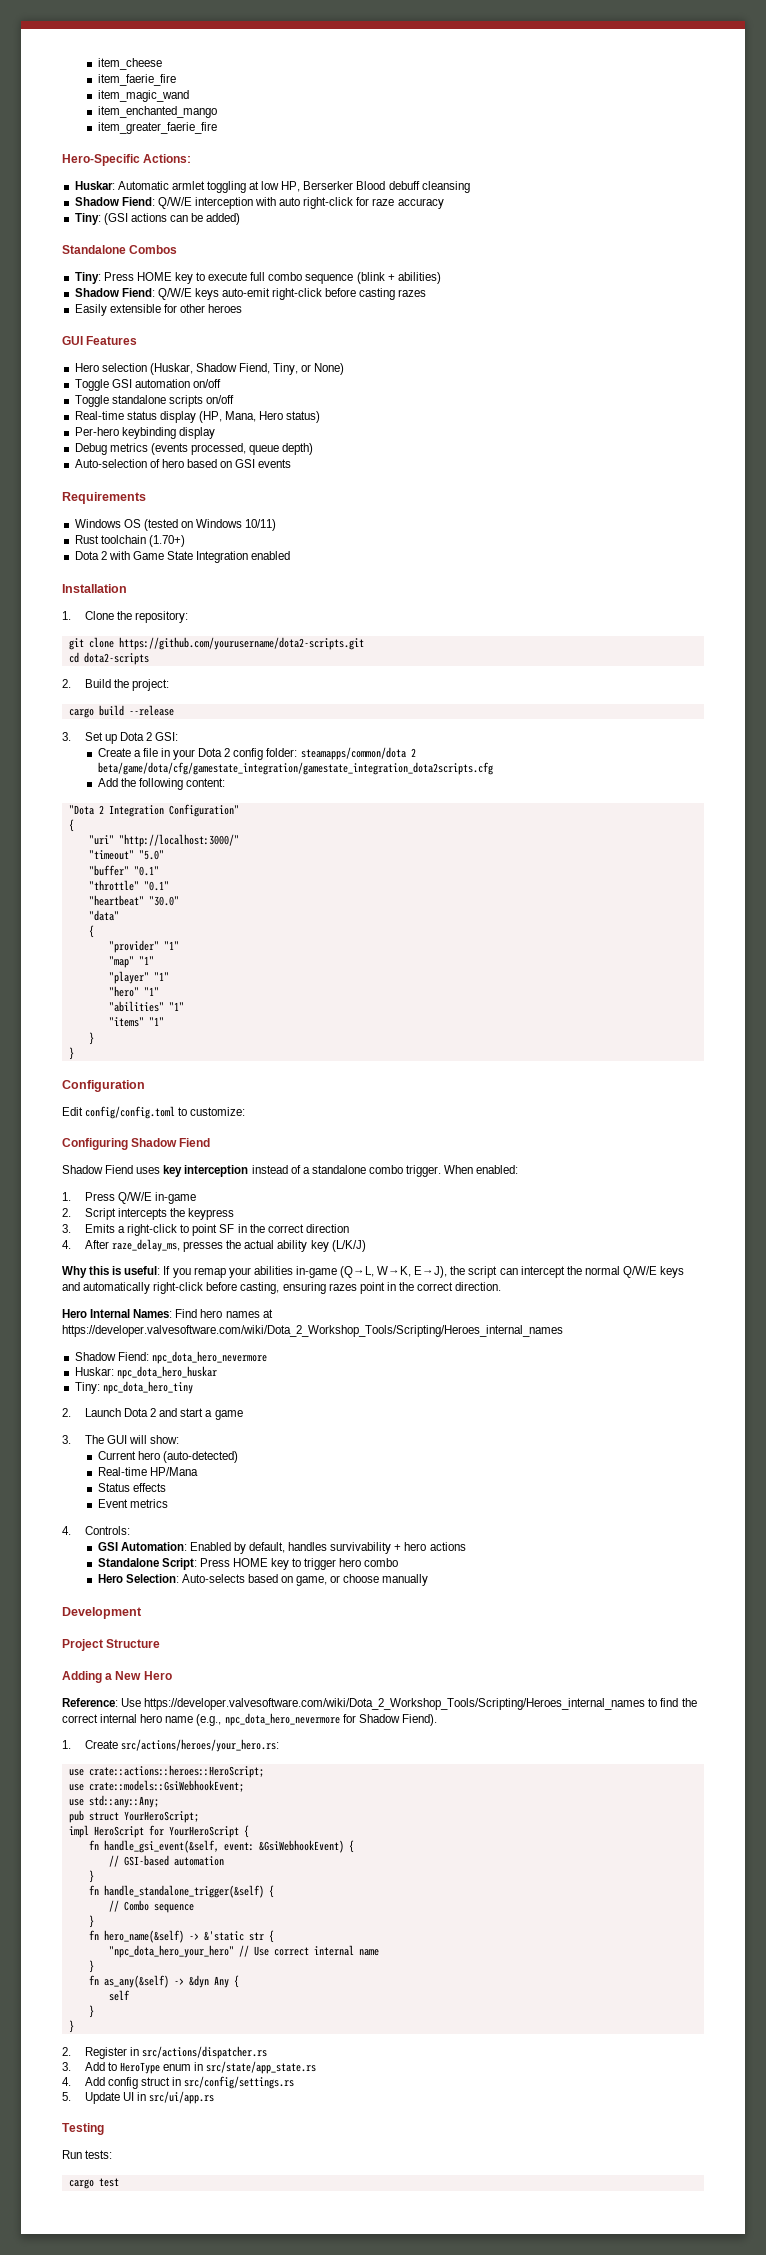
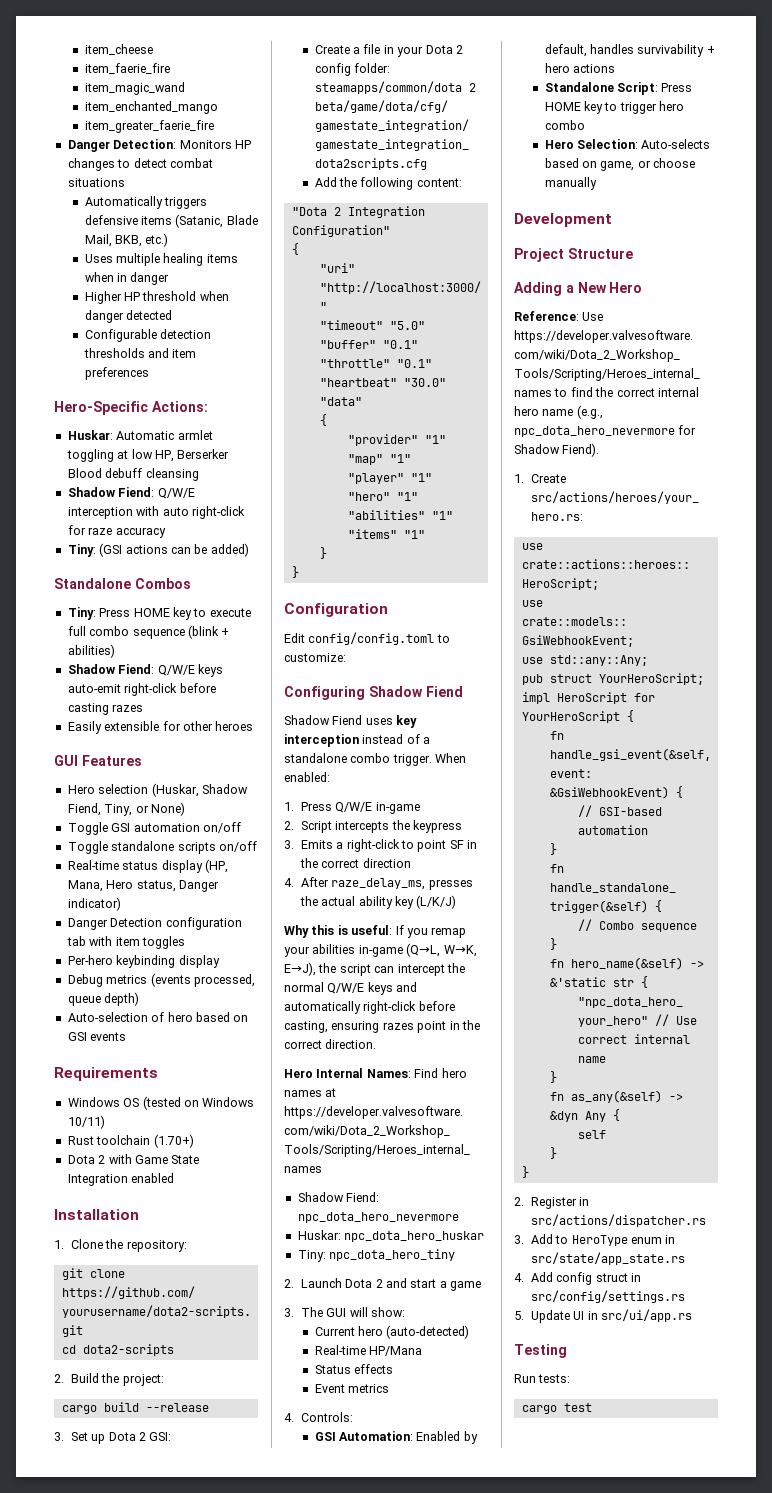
(217, 128) none -> [67,139,251,152] [67,158,213,171] [67,178,125,187] [84,196,208,209] [84,214,258,228] [84,233,169,247] [84,253,238,266] [84,272,170,285] [84,291,229,304] [84,310,173,323] [84,329,212,342] [83,348,197,358] [84,367,149,380] // Danger Detection: Monitors HP changes to detect combat situations // Automatically triggers defensive items (Satanic, Blade Mail, BKB, etc.) // Uses multiple healing items when in danger // Higher HP threshold when danger detected // Configurable detection thresholds and item preferences
[286,411,321,423] status) -> [136,880,219,892] [67,897,121,911] [67,917,242,930] [66,936,185,949] status, Danger indicator) // Danger Detection configuration tab with item toggles

